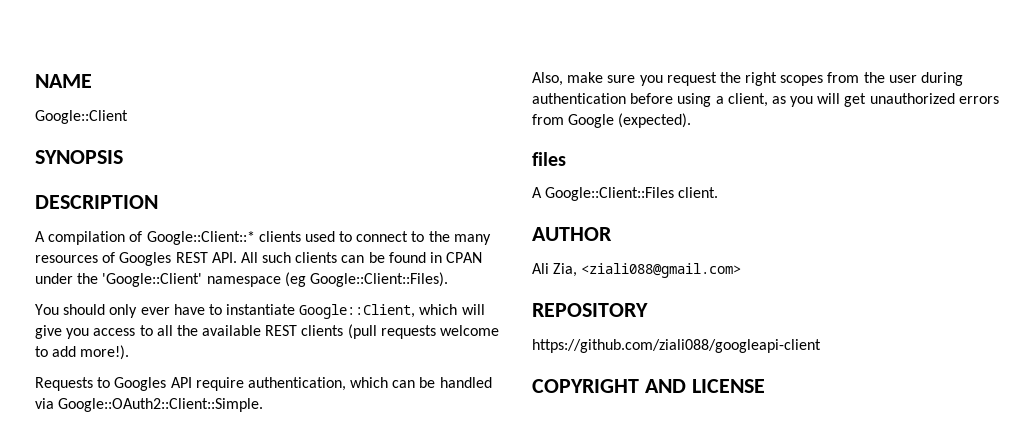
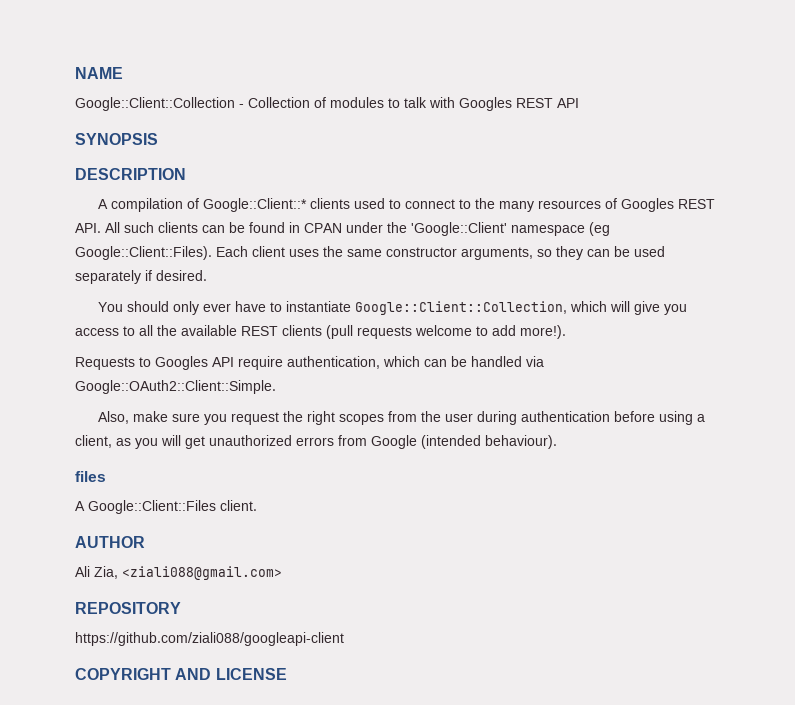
[35,110,128,124] Google::Client -> [75,97,579,111] Google::Client::Collection - Collection of modules to talk with Googles REST API
(448, 279) none -> [216,246,665,260] [75,270,207,284] Each client uses the same constructor arguments, so they can be used separately if desired.
[299,304,416,319] Google::Client, -> [355,301,568,315] Google::Client::Collection,
[618,113,692,128] (expected). -> [421,435,557,449] (intended behaviour).

